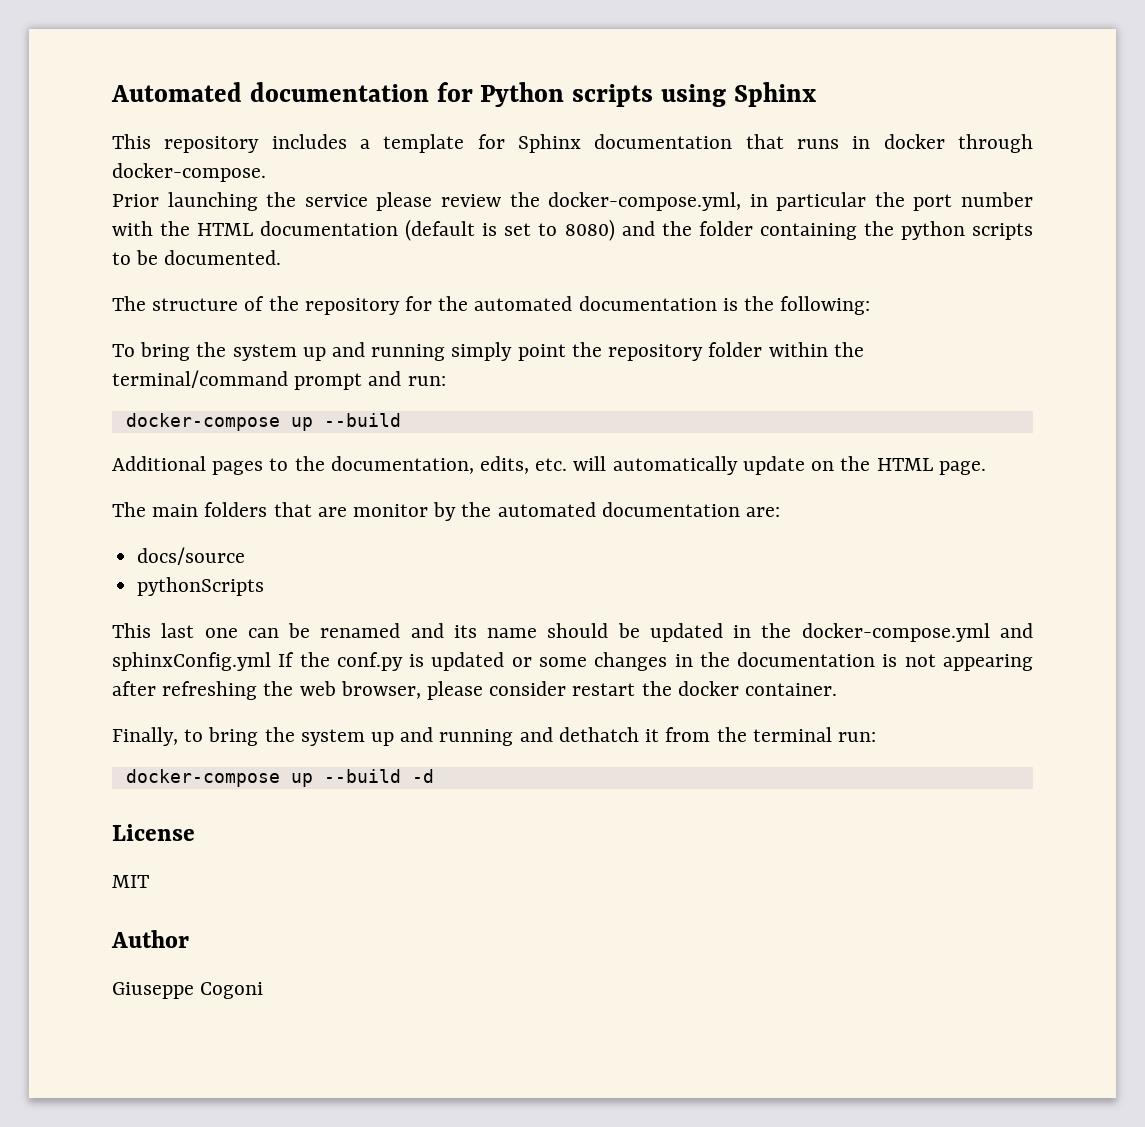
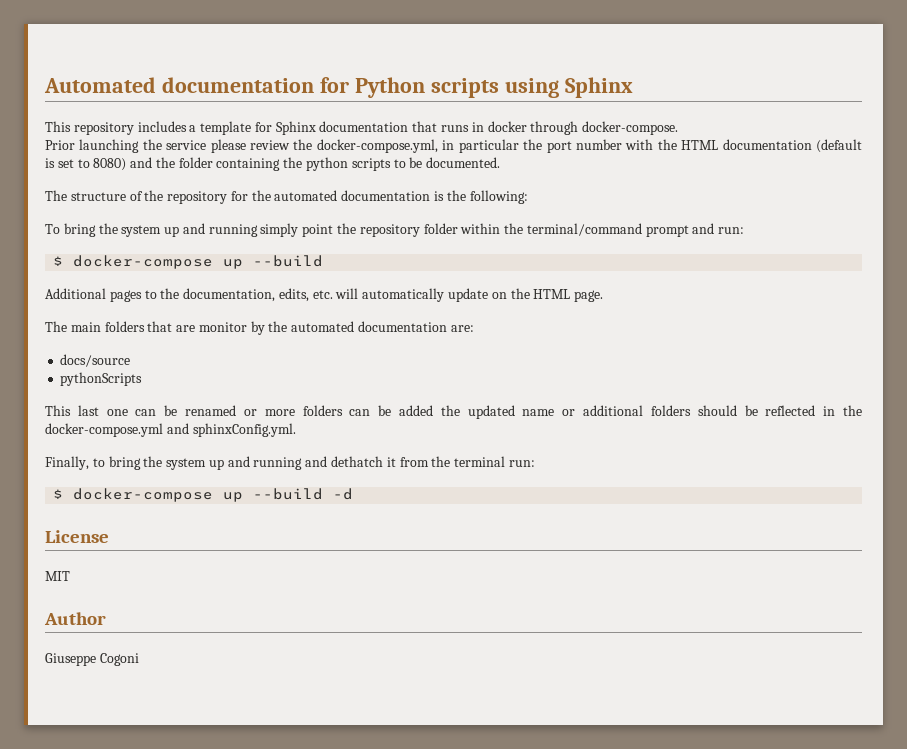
(446, 381) none -> [53,256,64,266] $
[410,623,538,638] and its name -> [243,405,691,419] or more folders can be added the updated name or additional folders
[649,623,723,642] updated -> [765,405,816,416] reflected
[112,652,1034,671] [112,681,838,700] sphinxConfig.yml If the conf.py is updated or some changes in the documentation is not appearing after refreshing the web browser, please consider restart the docker container. -> [192,423,296,437] sphinxConfig.yml.
(876, 737) none -> [53,489,64,499] $

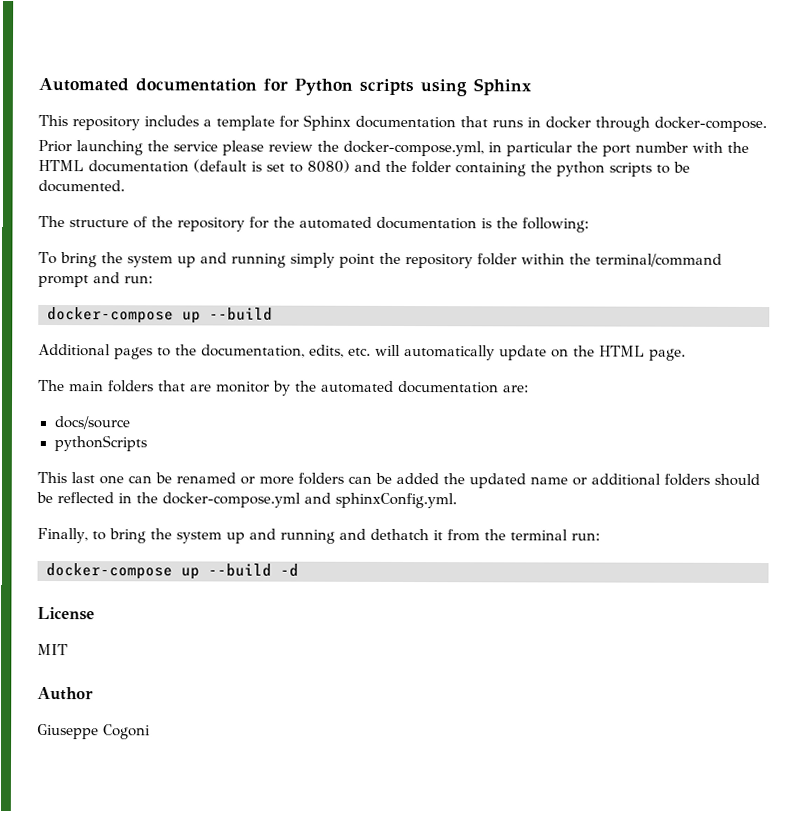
[53,256,64,266] $ -> (153, 279) none
[53,489,64,499] $ -> (600, 536) none

